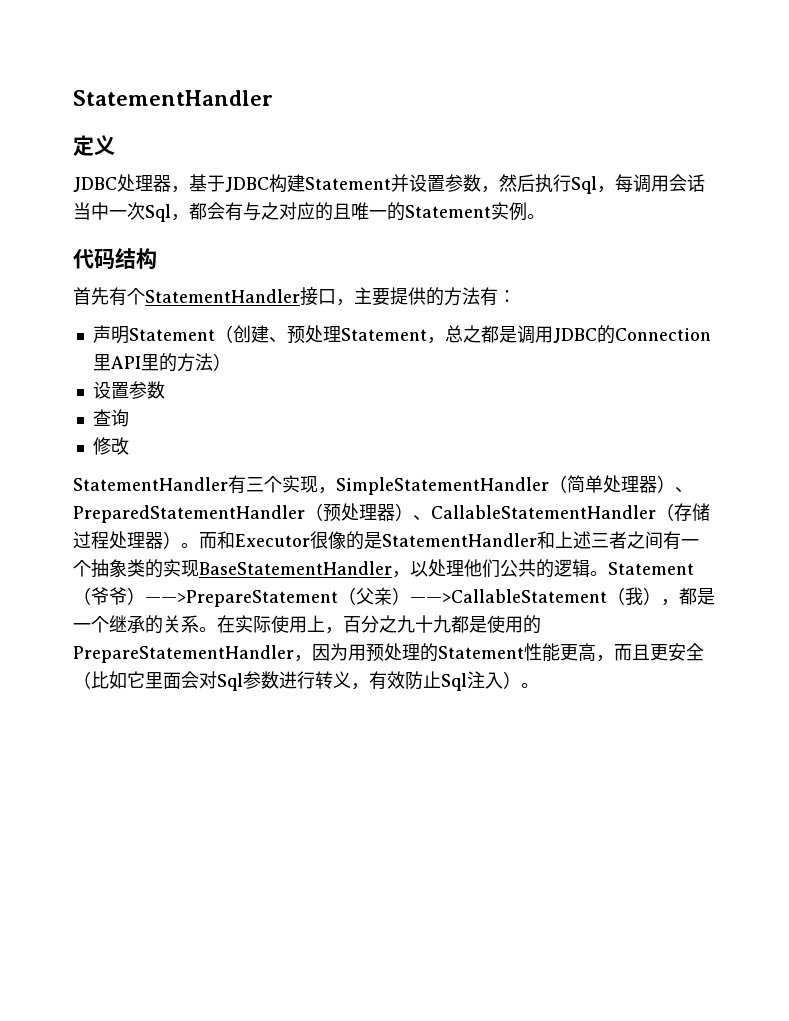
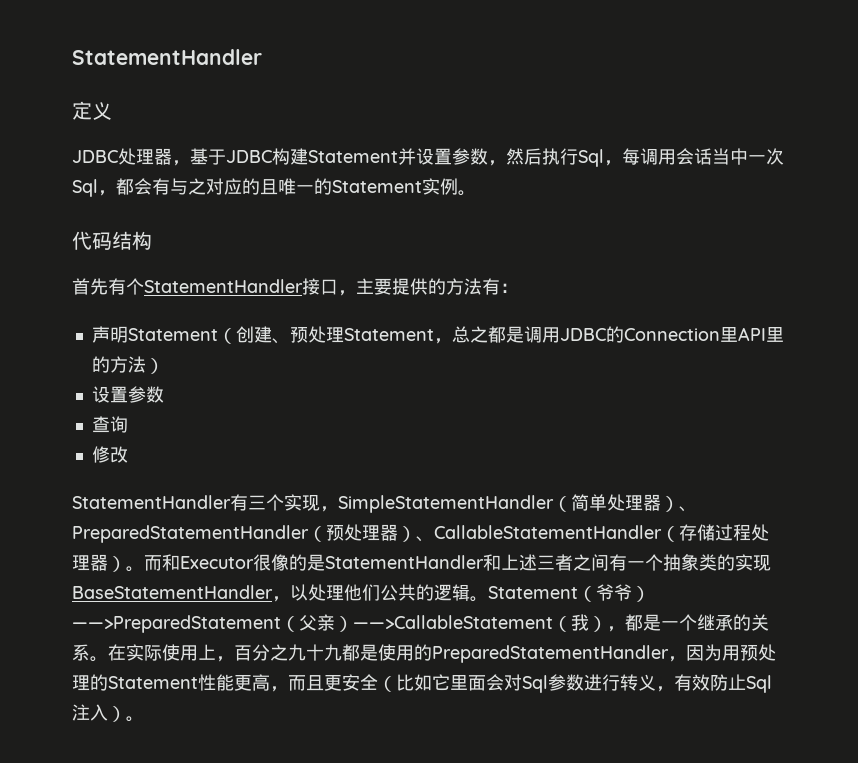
[145,590,338,607] ——>PrepareStatement -> [72,615,281,633] ——>PreparedStatement
[73,645,294,663] PrepareStatementHandler -> [432,645,669,663] PreparedStatementHandler

